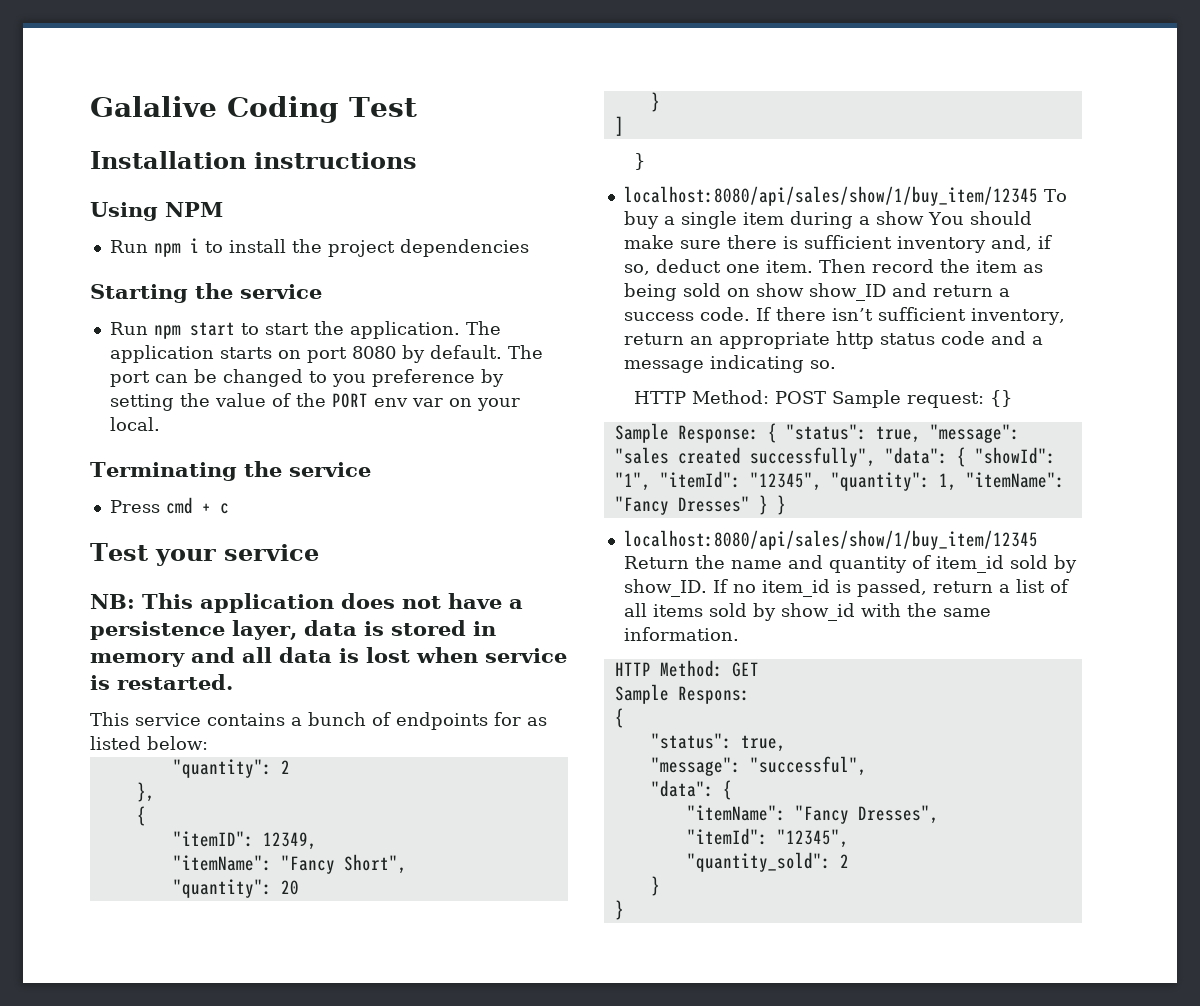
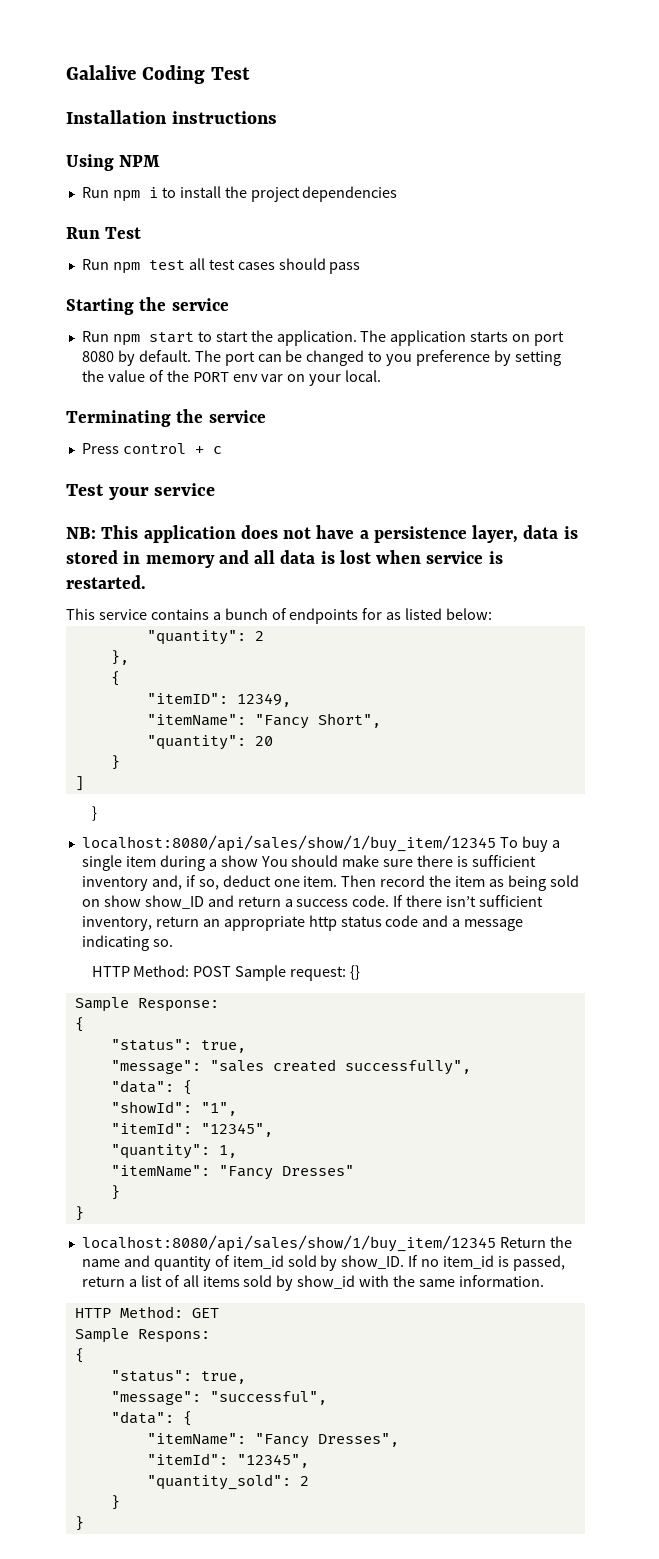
(529, 248) none -> [66,227,142,239] [81,258,361,274] // Run Test // Run npm test all test cases should pass
[165,497,193,514] cmd -> [122,443,186,454] control
[767,423,921,443] { "status": true, -> [74,1017,84,1032] [110,1039,246,1053] // { // "status": true, //
[884,447,966,467] "data": { -> [110,1080,192,1095] // "data": { //
[659,471,822,491] "itemId": "12345", -> [110,1122,273,1137] // "itemId": "12345", //
(957, 482) none -> (237, 1151) //
[758,495,768,515] } -> [110,1185,120,1200] // } //

